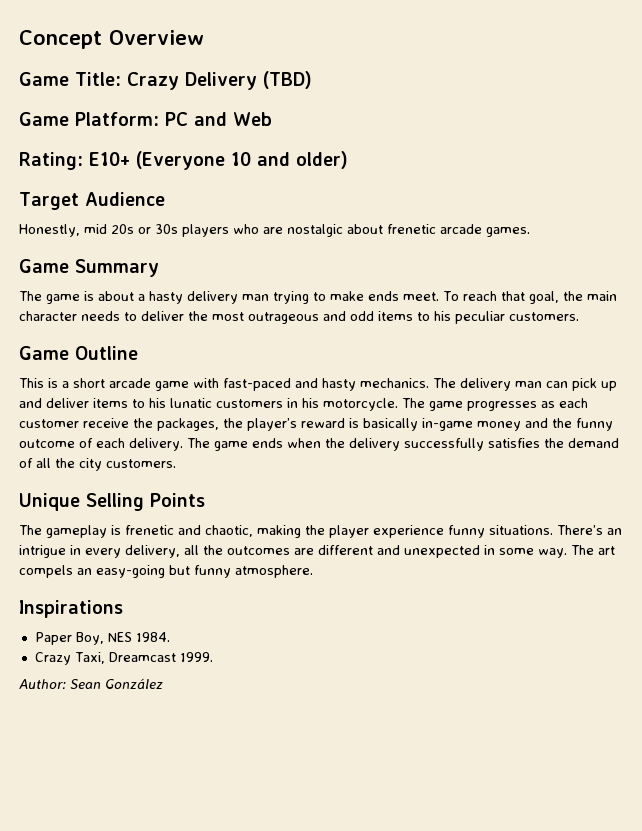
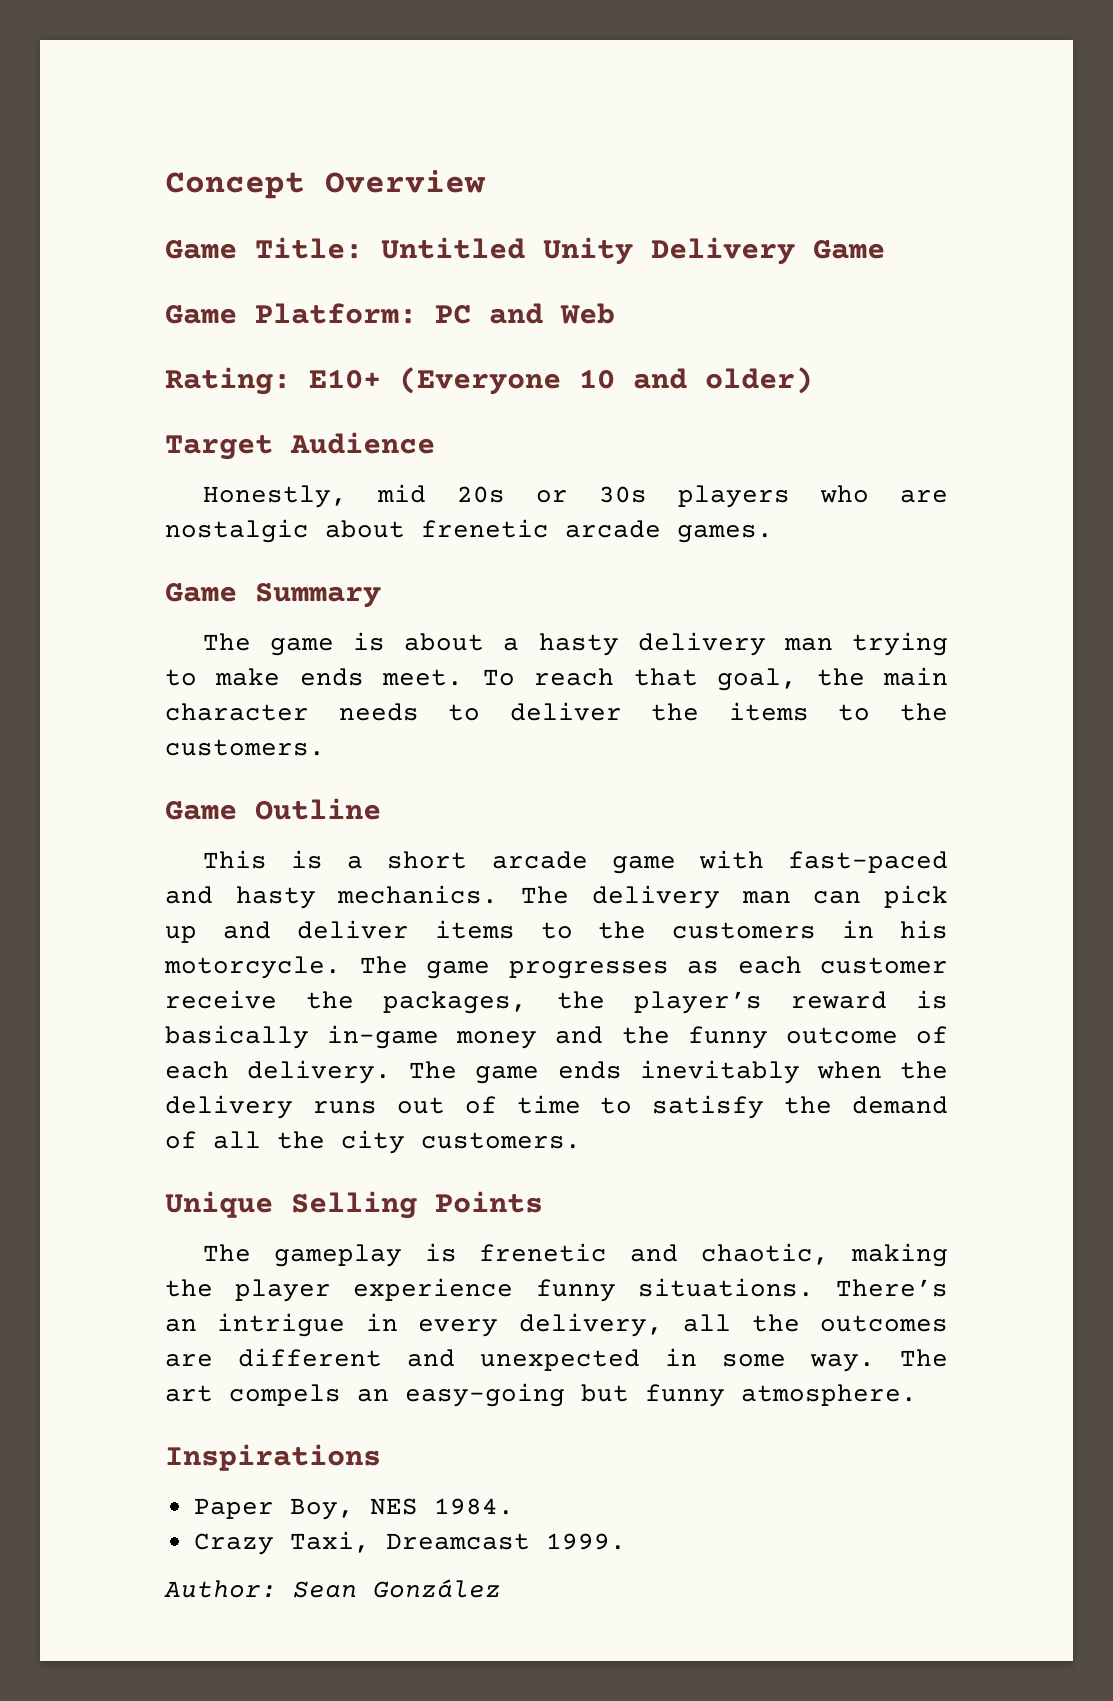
[127,71,312,90] Crazy Delivery (TBD) -> [381,237,885,265] Untitled Unity Delivery Game
[212,311,505,324] most outrageous and odd items to his peculiar -> [728,702,948,721] items to the
[149,398,212,408] his lunatic -> [598,921,647,939] the
(283, 443) none -> [639,1060,800,1084] inevitably
[404,438,540,451] successfully satisfies -> [312,1095,765,1119] runs out of time to satisfy

